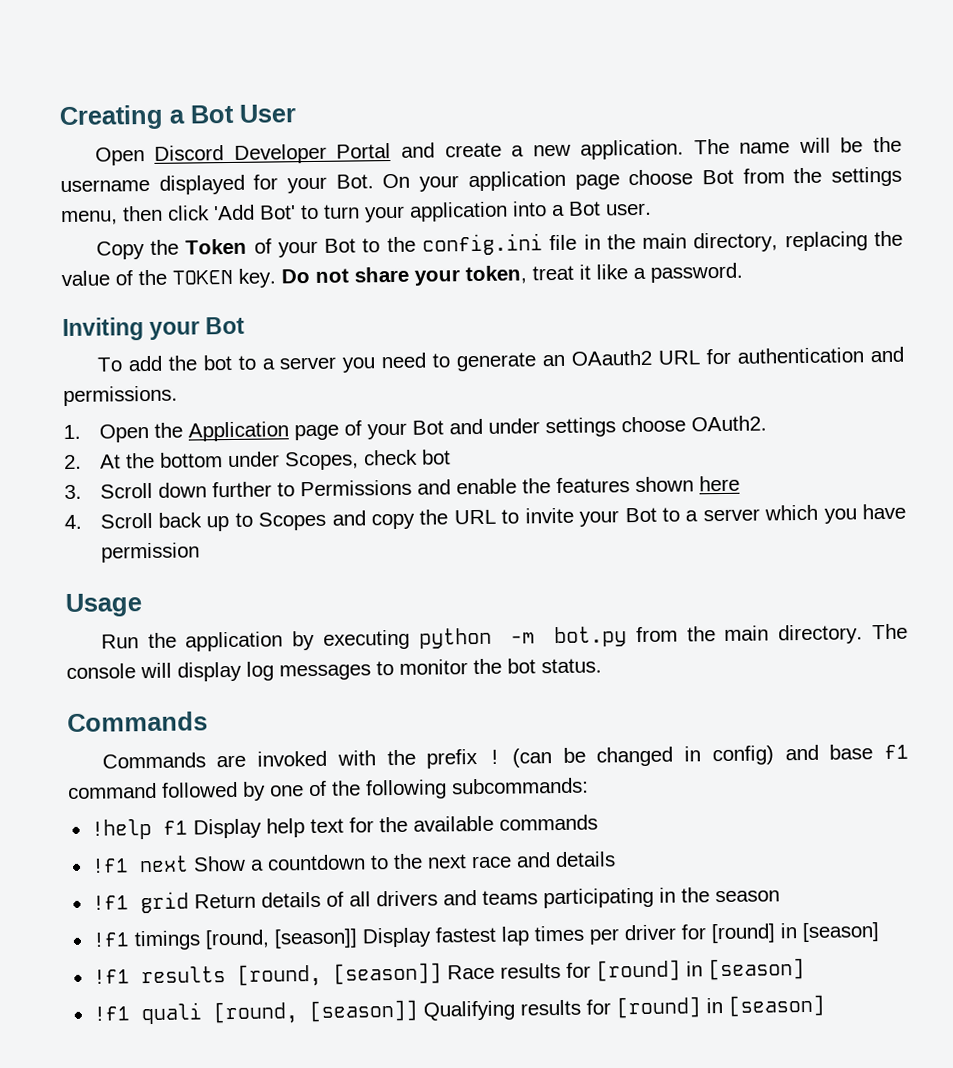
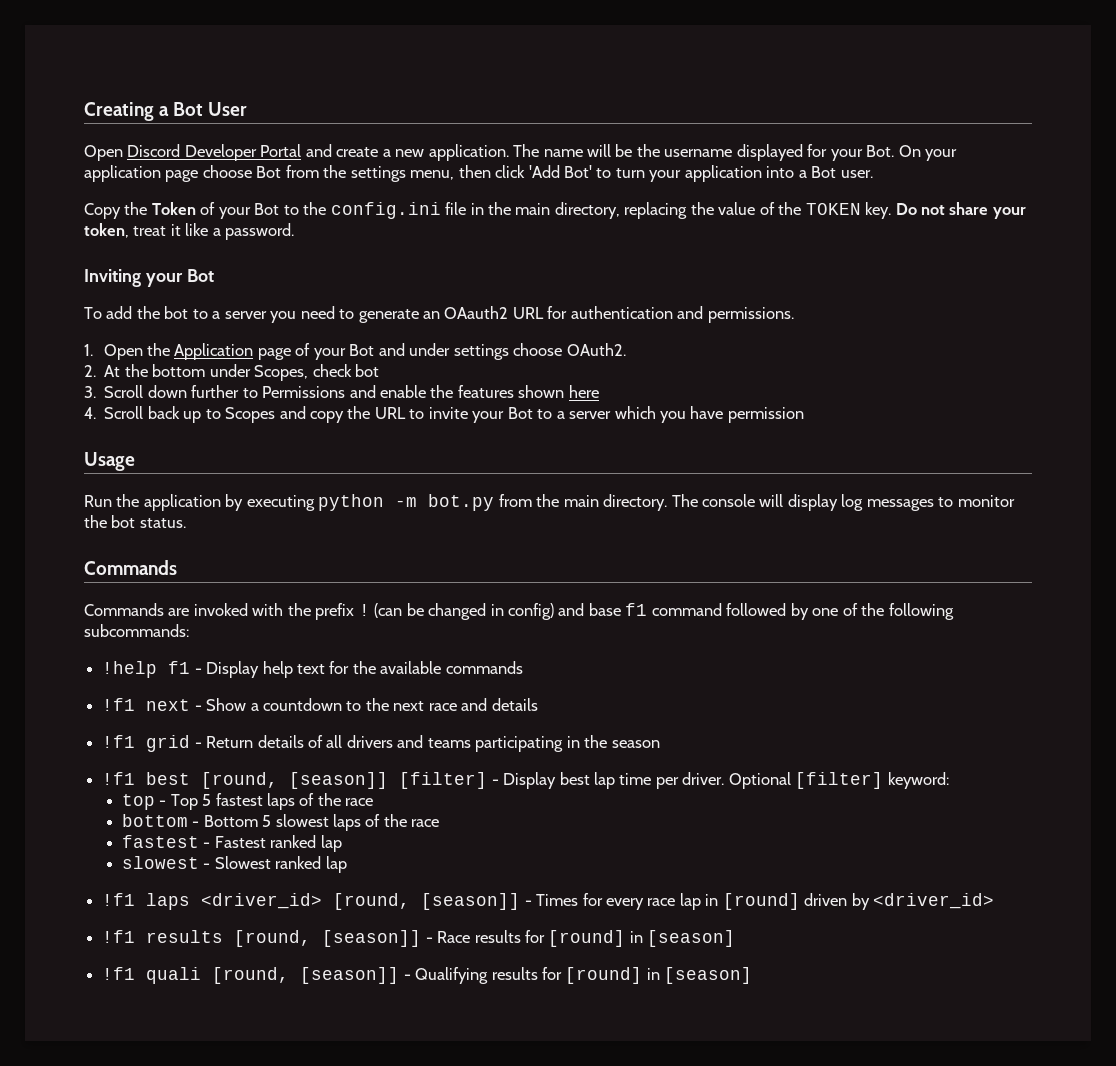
(188, 827) none -> [194,668,202,674] -
(189, 864) none -> [194,705,202,711] -
(189, 902) none -> [194,742,202,748] -
[133,922,880,951] timings [round, [season]] Display fastest lap times per driver for [round] in [season] -> [146,772,949,789] [121,793,374,810] [121,814,440,831] [121,835,342,852] [121,856,347,873] [102,893,995,910] best [round, [season]] [filter] - Display best lap time per driver. Optional [filter] keyword: // top - Top 5 fastest laps of the race // bottom - Bottom 5 slowest laps of the race // fastest - Fastest ranked lap // slowest - Slowest ranked lap // !f1 laps <driver_id> [round, [season]] - Times for every race lap in [round] driven by <driver_id>
(442, 973) none -> [425,937,433,943] -
(418, 1011) none -> [403,974,411,980] -

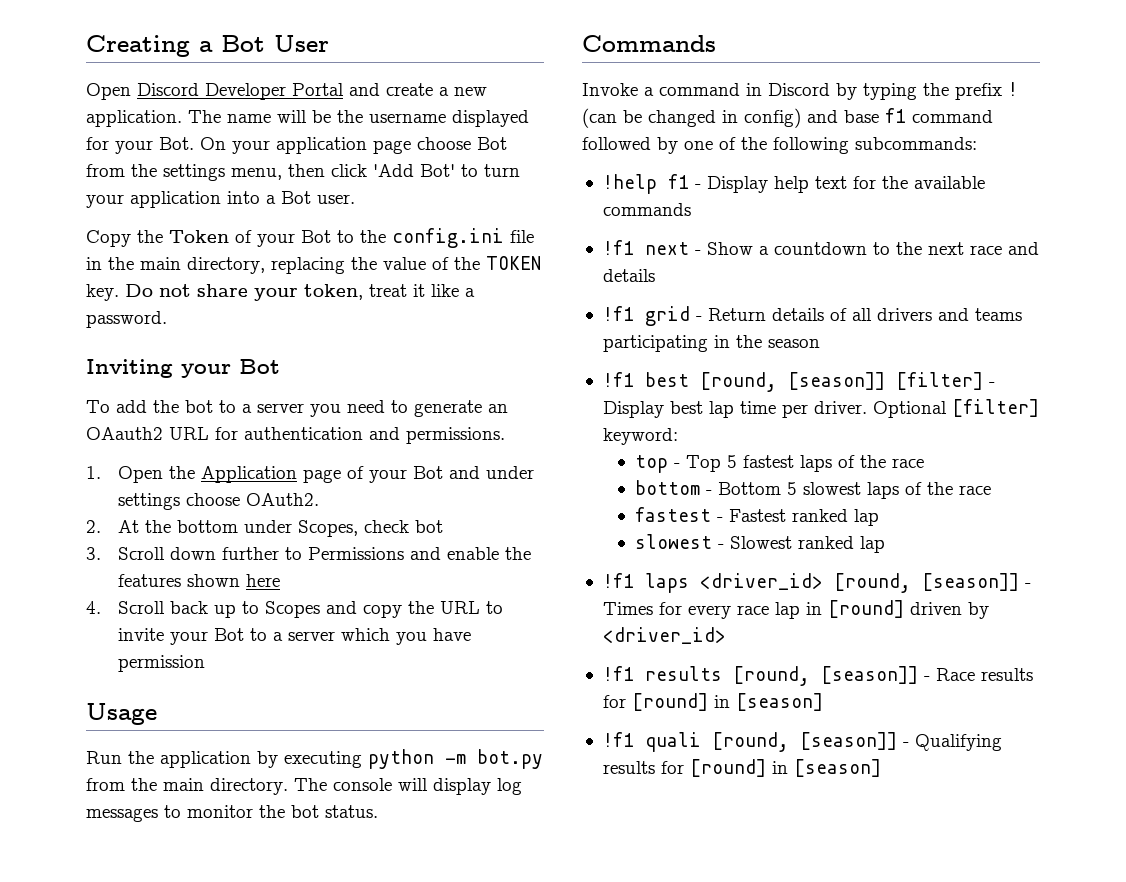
[84,603,284,616] Commands are invoked with -> [582,83,917,100] Invoke a command in Discord by typing

